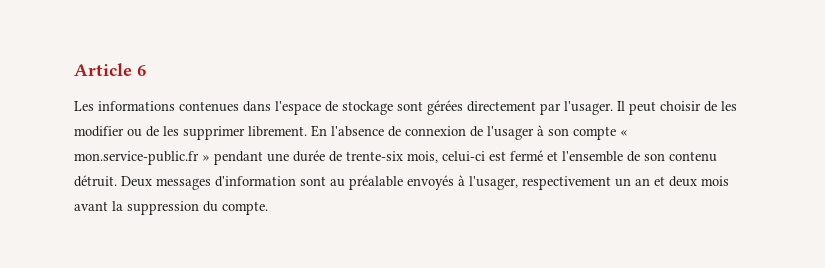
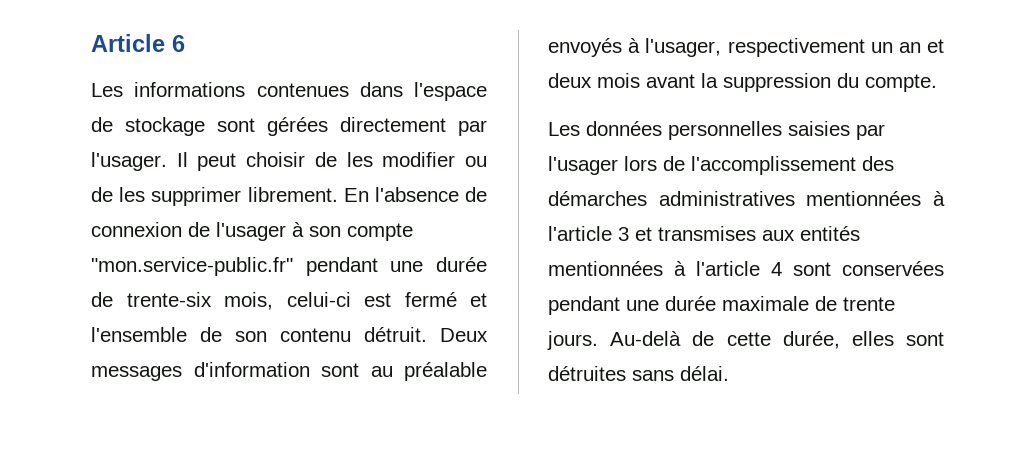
[620,130,628,136] [74,151,210,165] « mon.service-public.fr » -> [91,257,293,276] "mon.service-public.fr"
(268, 208) none -> [548,121,885,140] [548,156,894,175] [548,191,945,206] [548,226,860,241] [548,261,944,276] [548,296,895,315] [547,331,944,350] [548,366,729,381] // Les données personnelles saisies par l'usager lors de l'accomplissement des démarches administratives mentionnées à l'article 3 et transmises aux entités mentionnées à l'article 4 sont conservées pendant une durée maximale de trente jours. Au-delà de cette durée, elles sont détruites sans délai.

